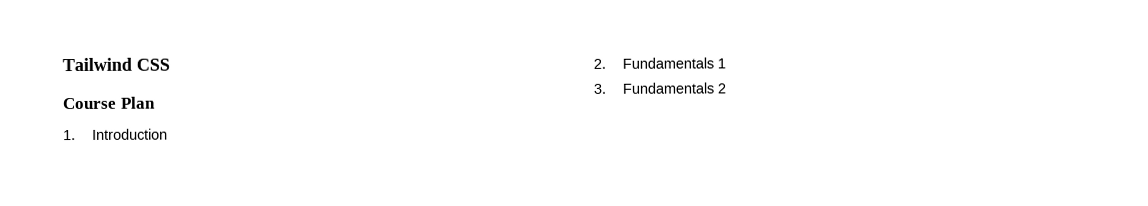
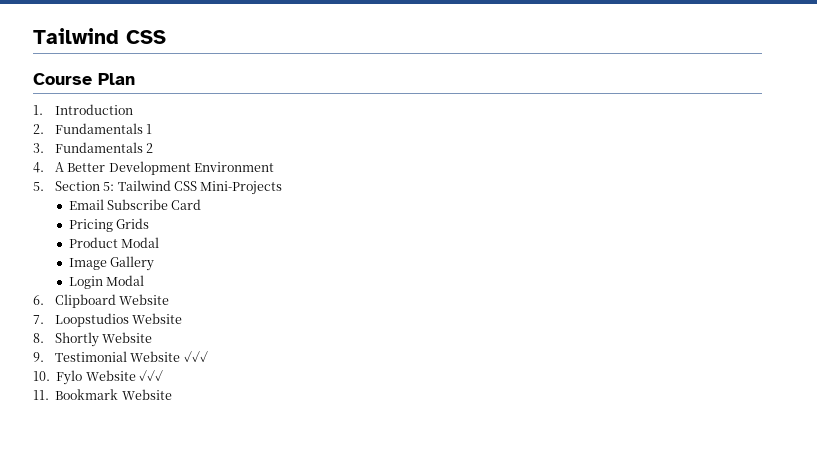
(726, 88) none -> [33,161,274,175] [33,180,283,195] [68,199,202,210] [68,218,149,232] [68,237,159,248] [68,256,154,271] [68,275,144,289] [33,294,170,308] [33,313,183,327] [33,332,153,347] [33,351,208,362] [33,370,163,385] [33,389,172,400] // 4. A Better Development Environment // 5. Section 5: Tailwind CSS Mini-Projects // Email Subscribe Card // Pricing Grids // Product Modal // Image Gallery // Login Modal // 6. Clipboard Website // 7. Loopstudios Website // 8. Shortly Website // 9. Testimonial Website ✓✓✓ // 10. Fylo Website ✓✓✓ // 11. Bookmark Website

